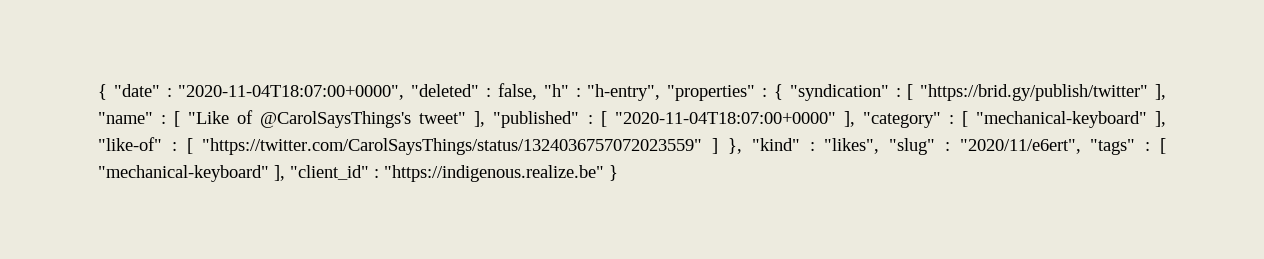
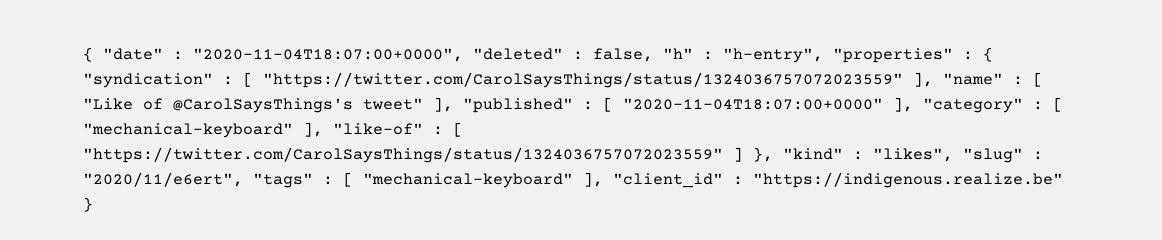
[920,84,1149,101] "https://brid.gy/publish/twitter" -> [263,72,903,88] "https://twitter.com/CarolSaysThings/status/1324036757072023559"

